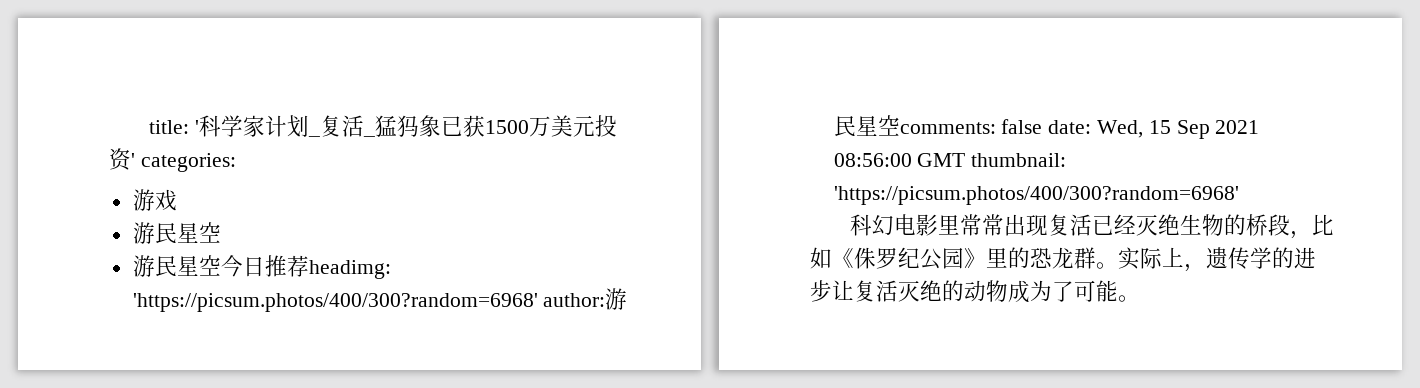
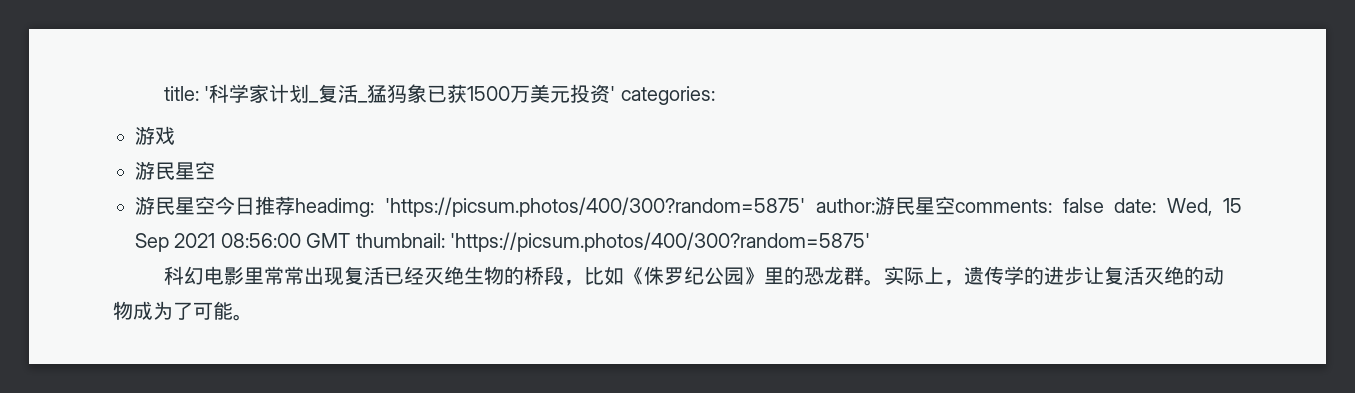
[132,293,538,312] 'https://picsum.photos/400/300?random=6968' -> [384,197,805,217] 'https://picsum.photos/400/300?random=5875'
[833,186,1239,205] 'https://picsum.photos/400/300?random=6968' -> [450,232,870,252] 'https://picsum.photos/400/300?random=5875'

